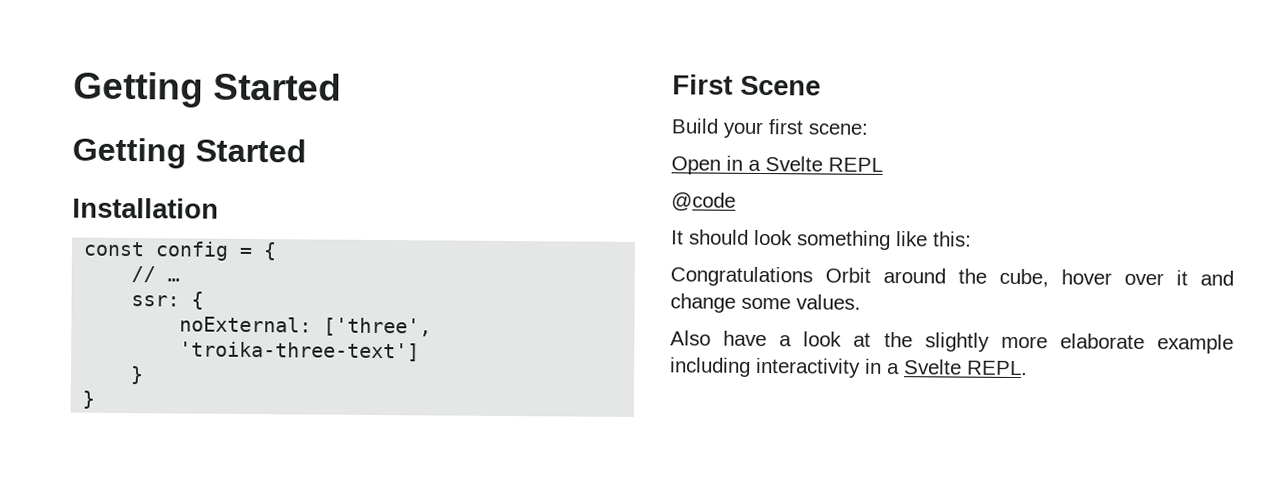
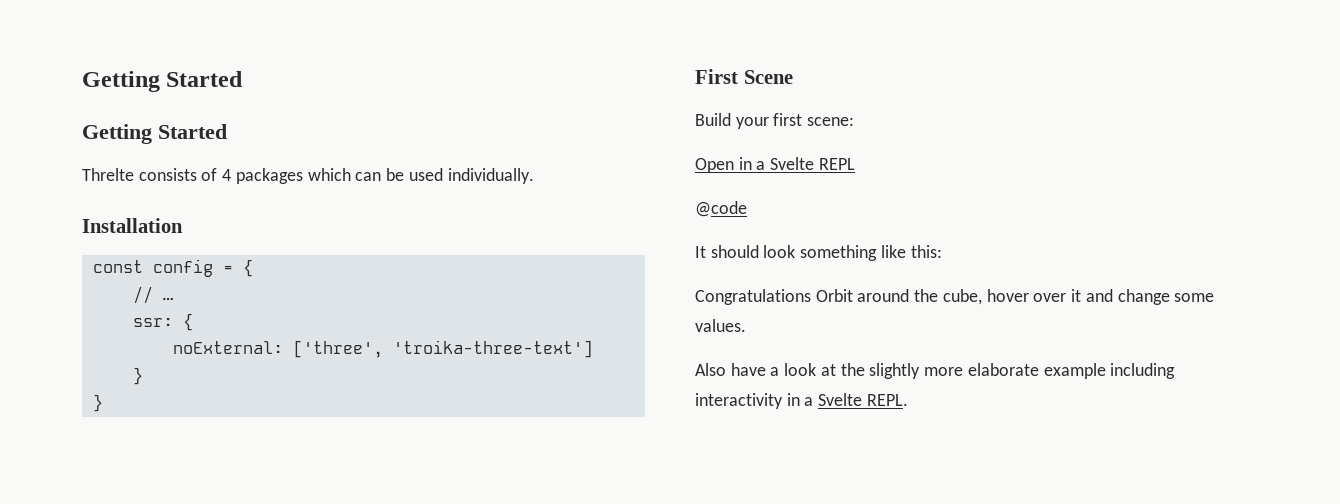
(307, 150) none -> [82,168,534,184] // Threlte consists of 4 packages which can be used individually.

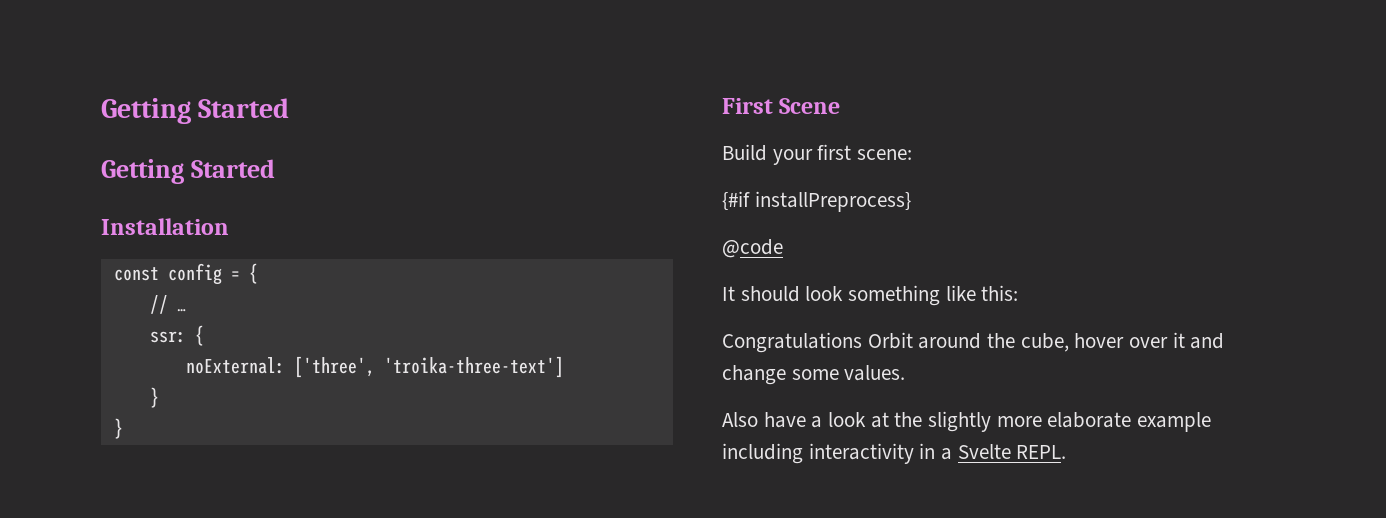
[82,168,534,184] // Threlte consists of 4 packages which can be used individually. -> (275, 168) none
[695,157,855,173] Open in a Svelte REPL -> [722,191,911,212] {#if installPreprocess}

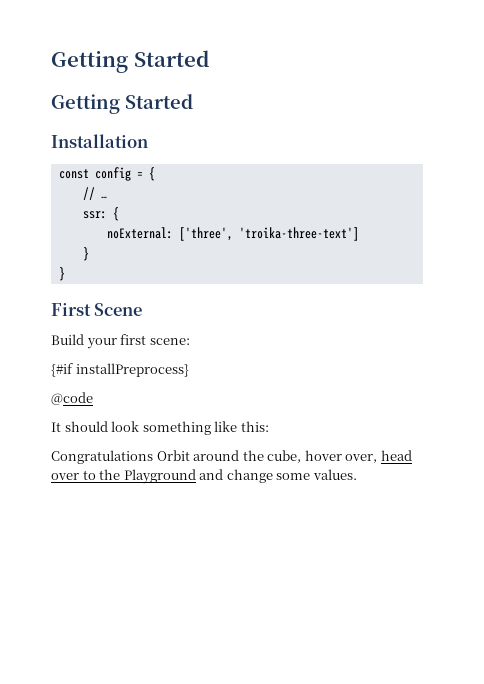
[1129,332,1225,349] [722,365,906,385] [722,411,1212,432] [722,443,1067,464] over it and change some values. // Also have a look at the slightly more elaborate example including interactivity in a Svelte REPL. -> [345,450,412,463] [51,469,357,484] over, head over to the Playground and change some values.

